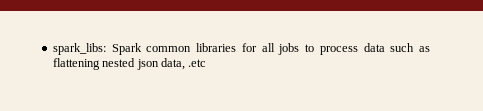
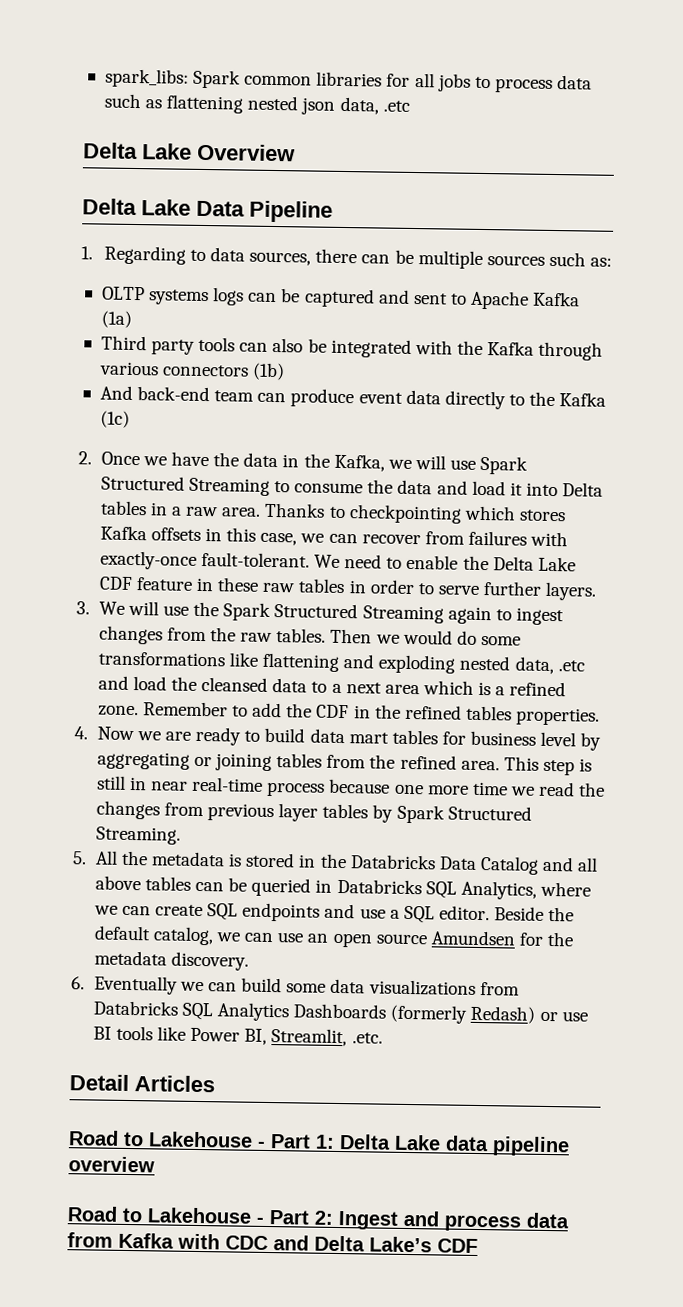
(207, 63) none -> [83,142,296,162] [82,198,333,223] [81,245,613,269] [101,286,581,310] [100,310,132,328] [100,335,604,361] [98,361,286,381] [99,385,607,410] [99,410,130,428] [78,451,529,475] [100,475,604,497] [99,500,566,524] [99,525,569,547] [99,550,576,572] [98,576,598,601] [76,600,564,626] [98,625,521,646] [97,651,585,675] [97,675,567,697] [97,701,601,726] [74,726,602,751] [96,751,593,776] [96,775,606,797] [95,800,532,824] [95,826,181,845] [72,850,599,875] [94,875,591,900] [93,902,575,924] [93,925,575,948] [93,950,249,971] [71,975,520,996] [92,1000,588,1024] [92,1025,383,1047] [69,1074,215,1093] [68,1130,570,1157] [68,1156,155,1173] [67,1206,570,1232] [67,1232,478,1254] // Delta Lake Overview // Delta Lake Data Pipeline // 1. Regarding to data sources, there can be multiple sources such as: // OLTP systems logs can be captured and sent to Apache Kafka (1a) // Third party tools can also be integrated with the Kafka through various connectors (1b) // And back-end team can produce event data directly to the Kafka (1c) // 2. Once we have the data in the Kafka, we will use Spark Structured Streaming to consume the data and load it into Delta tables in a raw area. Thanks to checkpointing which stores Kafka offsets in this case, we can recover from failures with exactly-once fault-tolerant. We need to enable the Delta Lake CDF feature in these raw tables in order to serve further layers. // 3. We will use the Spark Structured Streaming again to ingest changes from the raw tables. Then we would do some transformations like flattening and exploding nested data, .etc and load the cleansed data to a next area which is a refined zone. Remember to add the CDF in the refined tables properties. // 4. Now we are ready to build data mart tables for business level by aggregating or joining tables from the refined area. This step is still in near real-time process because one more time we read the changes from previous layer tables by Spark Structured Streaming. // 5. All the metadata is stored in the Databricks Data Catalog and all above tables can be queried in Databricks SQL Analytics, where we can create SQL endpoints and use a SQL editor. Beside the default catalog, we can use an open source Amundsen for the metadata discovery. // 6. Eventually we can build some data visualizations from Databricks SQL Analytics Dashboards (formerly Redash) or use BI tools like Power BI, Streamlit, .etc. // Detail Articles // Road to Lakehouse - Part 1: Delta Lake data pipeline overview // Road to Lakehouse - Part 2: Ingest and process data from Kafka with CDC and Delta Lake’s CDF

